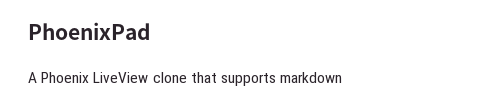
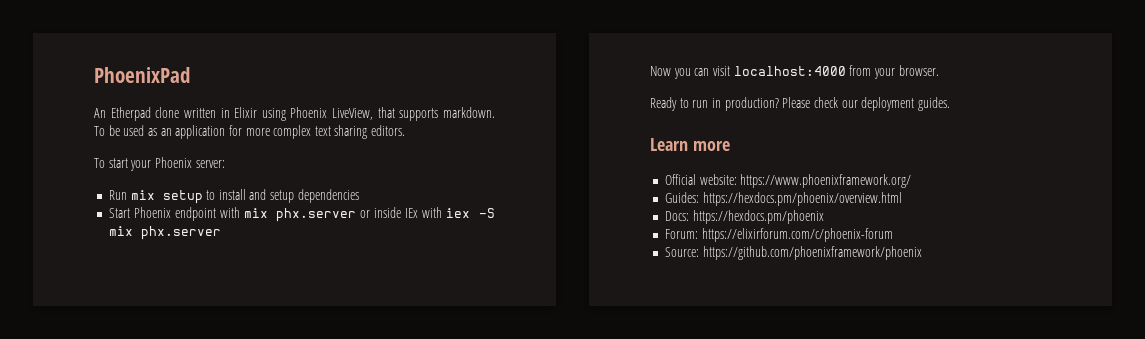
[28,72,343,86] A Phoenix LiveView clone that supports markdown -> [94,107,495,121] [94,125,406,139] [94,157,225,171] [108,189,359,204] [108,207,495,222] [108,226,221,240] [650,65,939,79] [650,97,950,111] [650,138,730,151] [664,174,912,188] [664,192,902,206] [664,210,824,224] [664,228,893,242] [664,246,922,260] An Etherpad clone written in Elixir using Phoenix LiveView, that supports markdown. To be used as an application for more complex text sharing editors. // To start your Phoenix server: // Run mix setup to install and setup dependencies // Start Phoenix endpoint with mix phx.server or inside IEx with iex -S mix phx.server // Now you can visit localhost:4000 from your browser. // Ready to run in production? Please check our deployment guides. // Learn more // Official website: https://www.phoenixframework.org/ // Guides: https://hexdocs.pm/phoenix/overview.html // Docs: https://hexdocs.pm/phoenix // Forum: https://elixirforum.com/c/phoenix-forum // Source: https://github.com/phoenixframework/phoenix

